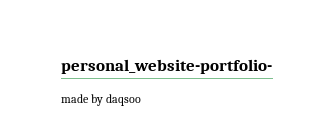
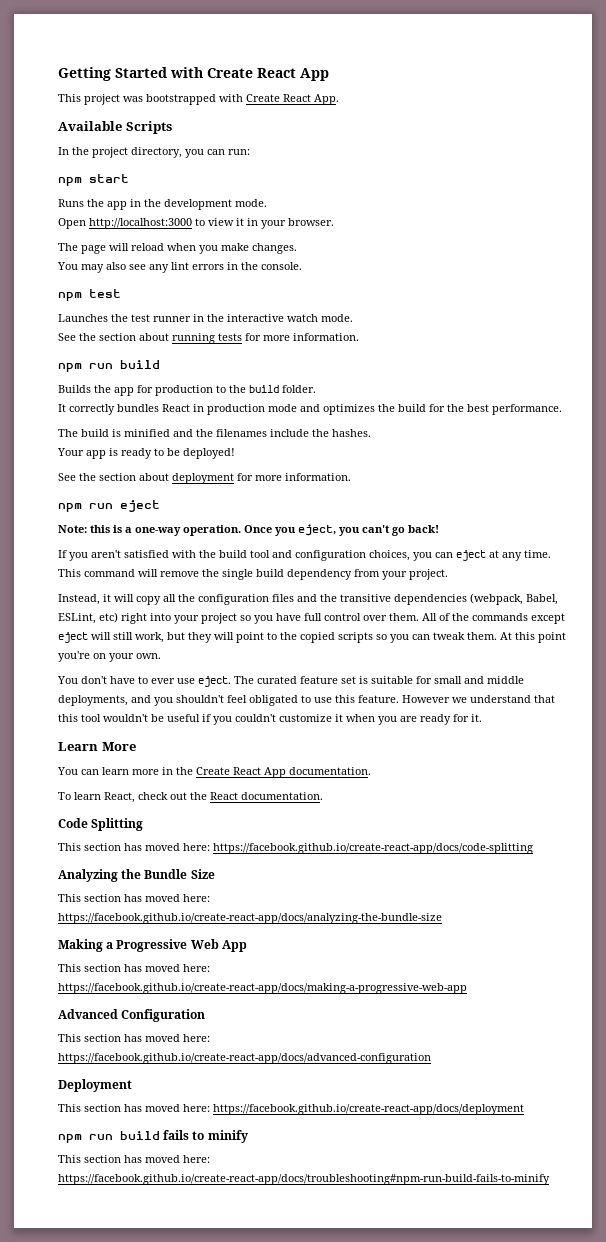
[61,59,272,74] [61,94,142,106] personal_website-portfolio- // made by daqsoo -> [58,67,329,81] [58,94,339,105] [58,121,172,134] [58,147,250,158] [58,174,129,186] [58,199,267,210] [58,218,334,229] [58,243,297,254] [57,262,302,273] [58,289,121,301] [58,314,353,322] [58,333,359,344] [58,360,160,372] [58,385,316,396] [58,404,562,415] [58,429,371,437] [57,448,235,459] [58,473,351,484] [58,500,160,512] [58,524,439,536] [58,550,551,561] [58,569,448,580] [58,593,558,605] [58,612,565,624] [58,632,566,643] [58,651,161,662] [57,676,524,687] [58,695,555,706] [58,714,482,725] [58,742,136,751] [57,767,371,778] [58,792,323,803] [58,818,144,831] [58,843,533,854] [58,869,215,882] [58,894,210,902] [58,913,442,924] [58,939,247,952] [58,964,210,972] [58,983,467,994] [58,1009,206,1022] [58,1034,210,1042] [58,1053,431,1064] [58,1079,132,1092] [58,1104,524,1115] [58,1130,248,1143] [58,1155,210,1163] [58,1174,550,1185] Getting Started with Create React App // This project was bootstrapped with Create React App. // Available Scripts // In the project directory, you can run: // npm start // Runs the app in the development mode. // Open http://localhost:3000 to view it in your browser. // The page will reload when you make changes. // You may also see any lint errors in the console. // npm test // Launches the test runner in the interactive watch mode. // See the section about running tests for more information. // npm run build // Builds the app for production to the build folder. // It correctly bundles React in production mode and optimizes the build for the best performance. // The build is minified and the filenames include the hashes. // Your app is ready to be deployed! // See the section about deployment for more information. // npm run eject // Note: this is a one-way operation. Once you eject, you can't go back! // If you aren't satisfied with the build tool and configuration choices, you can eject at any time. This command will remove the single build dependency from your project. // Instead, it will copy all the configuration files and the transitive dependencies (webpack, Babel, ESLint, etc) right into your project so you have full control over them. All of the commands except eject will still work, but they will point to the copied scripts so you can tweak them. At this point you're on your own. // You don't have to ever use eject. The curated feature set is suitable for small and middle deployments, and you shouldn't feel obligated to use this feature. However we understand that this tool wouldn't be useful if you couldn't customize it when you are ready for it. // Learn More // You can learn more in the Create React App documentation. // To learn React, check out the React documentation. // Code Splitting // This section has moved here: https://facebook.github.io/create-react-app/docs/code-splitting // Analyzing the Bundle Size // This section has moved here: https://facebook.github.io/create-react-app/docs/analyzing-the-bundle-size // Making a Progressive Web App // This section has moved here: https://facebook.github.io/create-react-app/docs/making-a-progressive-web-app // Advanced Configuration // This section has moved here: https://facebook.github.io/create-react-app/docs/advanced-configuration // Deployment // This section has moved here: https://facebook.github.io/create-react-app/docs/deployment // npm run build fails to minify // This section has moved here: https://facebook.github.io/create-react-app/docs/troubleshooting#npm-run-build-fails-to-minify

